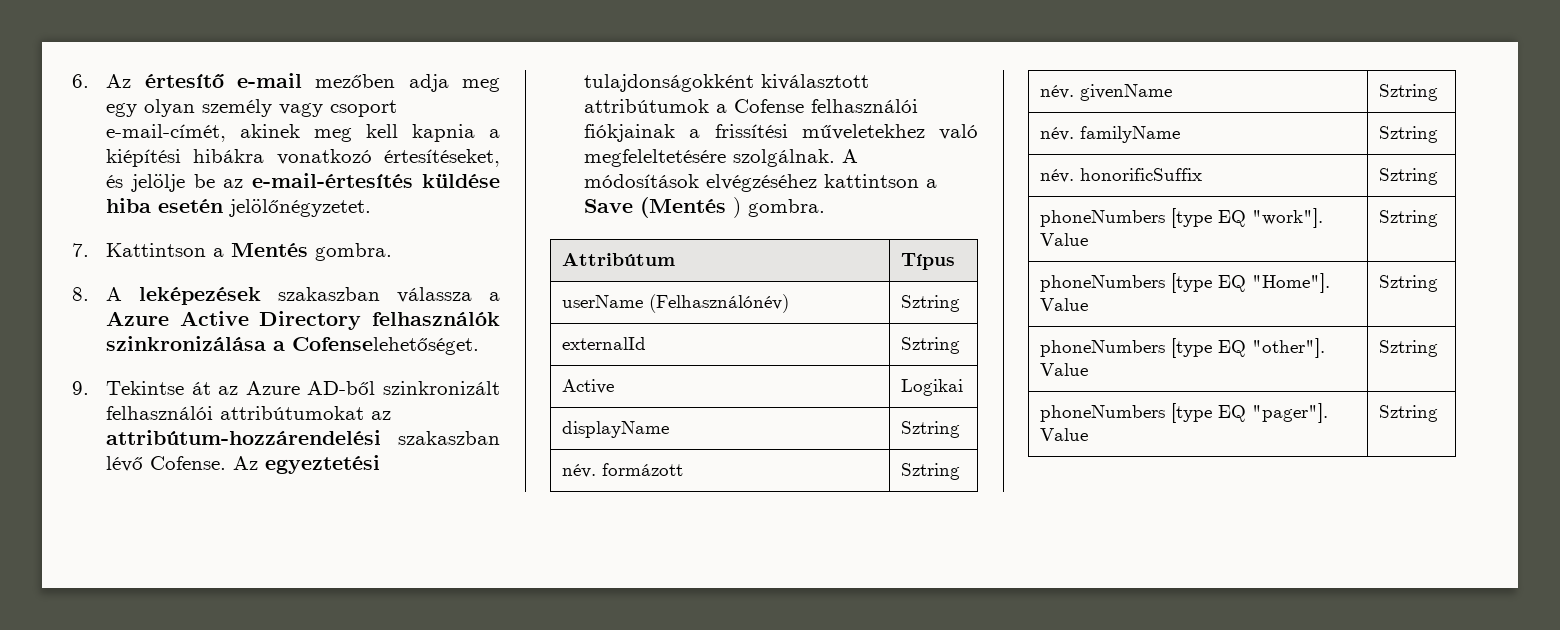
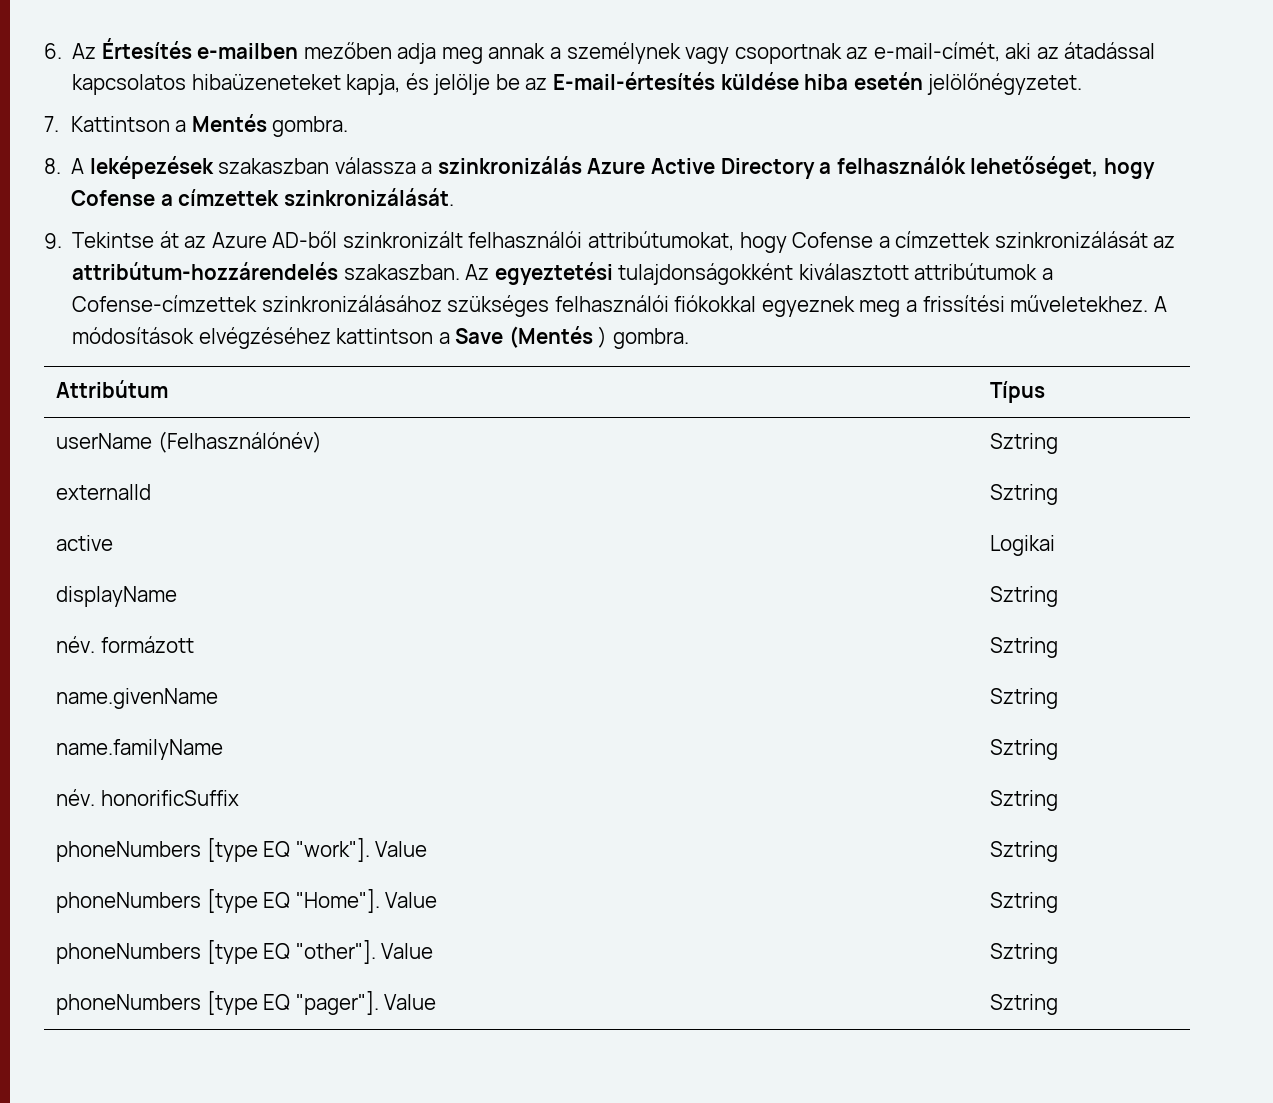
[144,73,302,88] értesítő e-mail -> [101,38,299,59] Értesítés e-mailben
[106,99,398,117] [106,124,500,142] [106,149,500,167] egy olyan személy vagy csoport e-mail-címét, akinek meg kell kapnia a kiépítési hibákra vonatkozó értesítéseket, -> [488,42,1156,64] [72,74,401,95] annak a személynek vagy csoportnak az e-mail-címét, aki az átadással kapcsolatos hibaüzeneteket kapja,
[252,173,414,188] e-mail-értesítés -> [552,72,715,90] E-mail-értesítés
(500, 296) none -> [437,156,582,174] szinkronizálás
[372,312,500,326] [106,336,480,355] felhasználók szinkronizálása a Cofenselehetőséget. -> [819,156,1155,179] [71,188,454,206] a felhasználók lehetőséget, hogy Cofense a címzettek szinkronizálását.
[220,406,392,420] [106,430,500,445] [106,456,227,472] attribútumokat az attribútum-hozzárendelési szakaszban lévő Cofense. -> [587,231,1176,253] [72,262,460,280] attribútumokat, hogy Cofense a címzettek szinkronizálását az attribútum-hozzárendelés szakaszban.
[734,99,919,113] [584,124,978,142] [584,149,836,167] Cofense felhasználói fiókjainak a frissítési műveletekhez való megfeleltetésére szolgálnak. -> [72,295,1149,317] Cofense-címzettek szinkronizálásához szükséges felhasználói fiókokkal egyeznek meg a frissítési műveletekhez.
[562,379,615,394] Active -> [56,535,114,551] active
[1040,84,1173,101] [1379,84,1439,101] [1040,126,1181,143] név. givenName | Sztring // név. familyName -> [56,688,219,709] [990,688,1059,709] [56,739,224,760] name.givenName | Sztring // name.familyName

